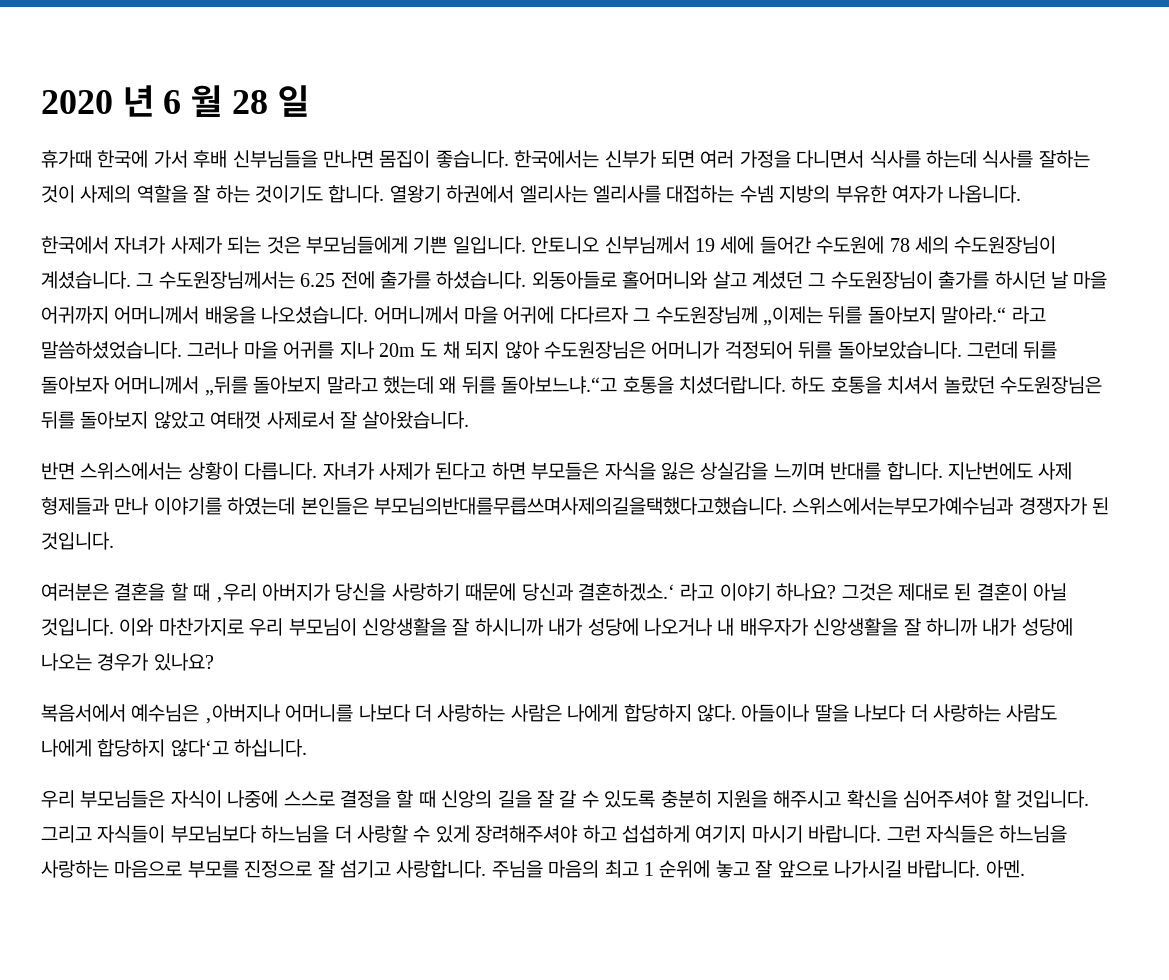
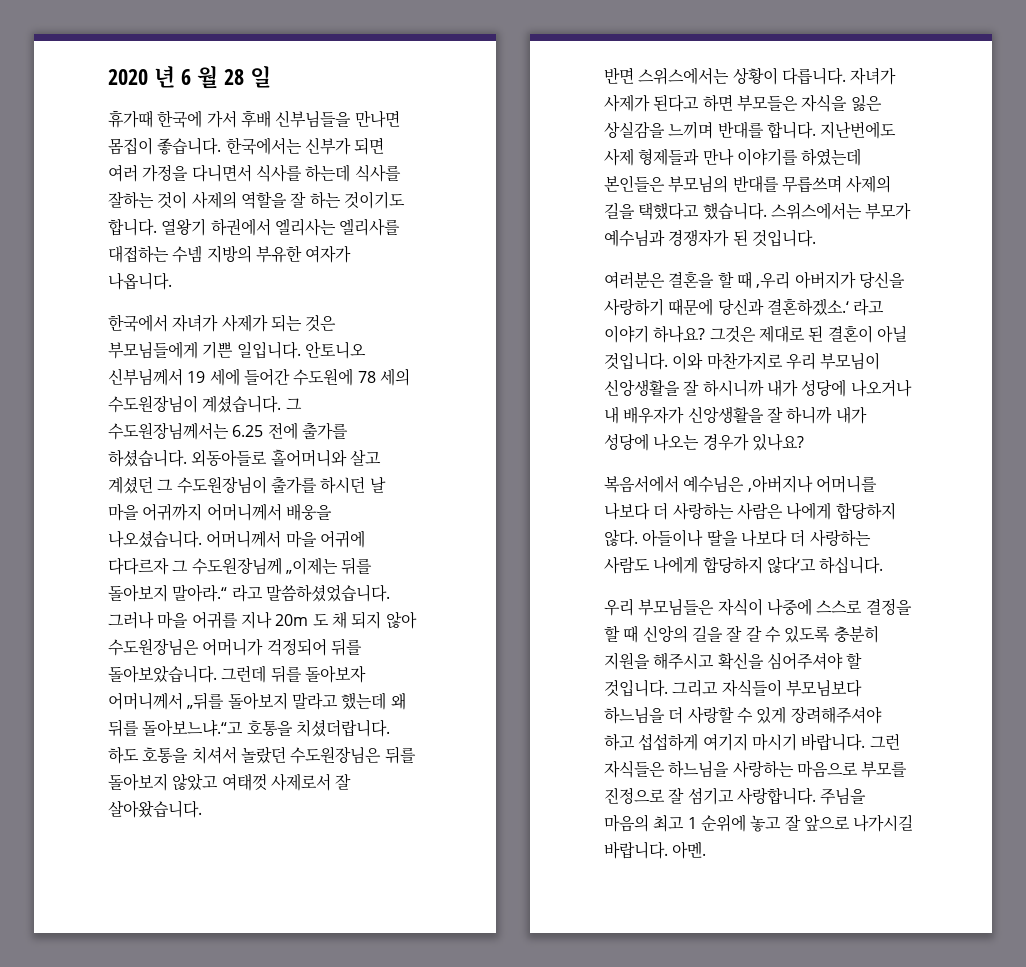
[374,497,1014,515] 부모님의반대를무릅쓰며사제의길을택했다고했습니다. 스위스에서는부모가예수님과 -> [668,175,892,193] [604,202,912,220] [604,229,665,247] 부모님의 반대를 무릅쓰며 사제의 길을 택했다고 했습니다. 스위스에서는 부모가 예수님과

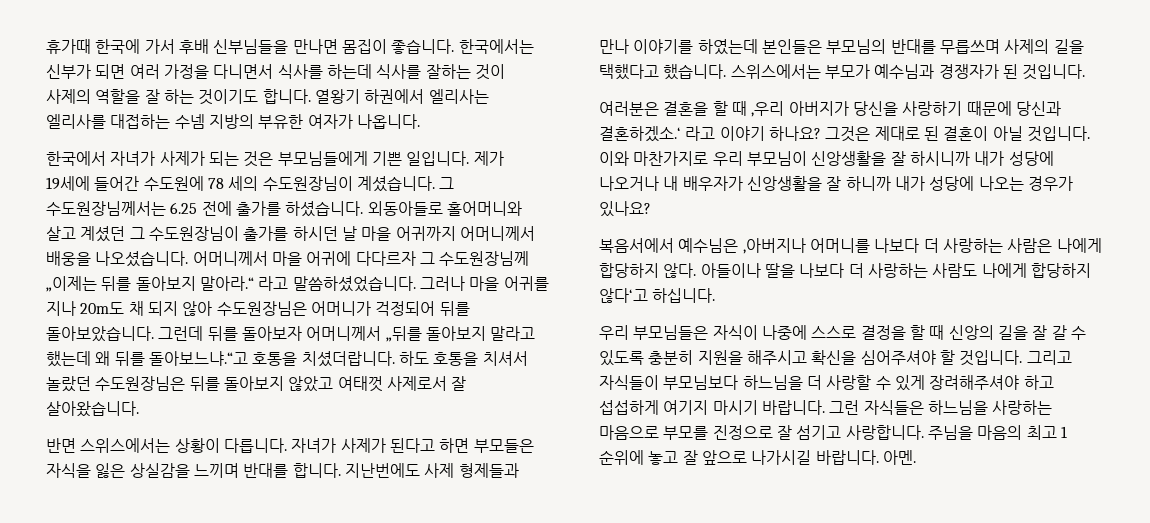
[108,65,271,89] 2020 년 6 월 28 일 // -> (46, 46) none
[304,341,366,359] [108,368,240,386] 안토니오 신부님께서 19 세에 -> [473,151,504,166] [46,176,90,191] 제가 19세에
[275,614,329,626] 20m 도 -> [80,302,125,314] 20m도

